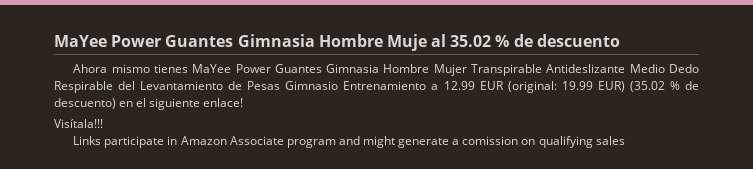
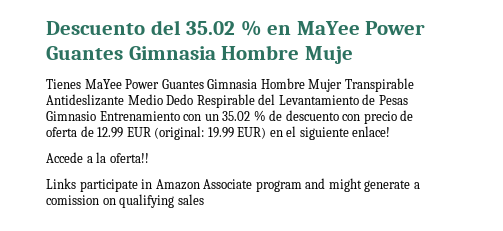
(54, 41) none -> [46,20,292,36] Descuento del 35.02 % en
[431,34,620,47] [73,64,188,73] al 35.02 % de descuento // Ahora mismo tienes -> [46,79,81,89] // Tienes
[431,84,439,90] a -> [183,110,414,124] [46,126,94,137] con un 35.02 % de descuento con precio de oferta de
[629,81,700,92] [54,98,116,109] (35.02 % de descuento) -> (267, 133) none
[54,119,103,128] Visítala!!! -> [46,152,149,163] Accede a la oferta!!

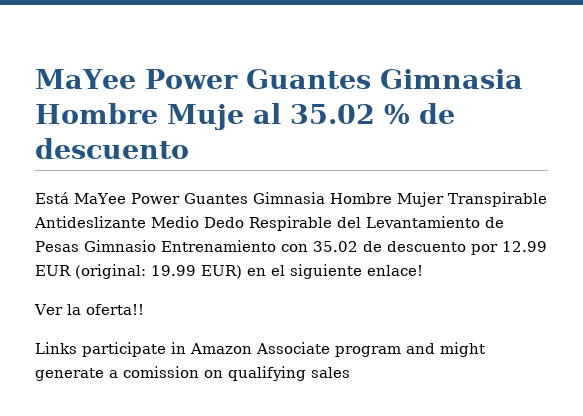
[46,20,292,36] Descuento del 35.02 % en -> (35, 79) none
[46,79,81,89] // Tienes -> [253,103,455,124] [35,138,189,159] [35,192,69,204] al 35.02 % de descuento // Está
[204,110,414,124] [46,126,94,137] un 35.02 % de descuento con precio de oferta de -> [313,241,498,255] 35.02 de descuento por
[46,152,93,163] Accede a -> [34,304,63,315] Ver

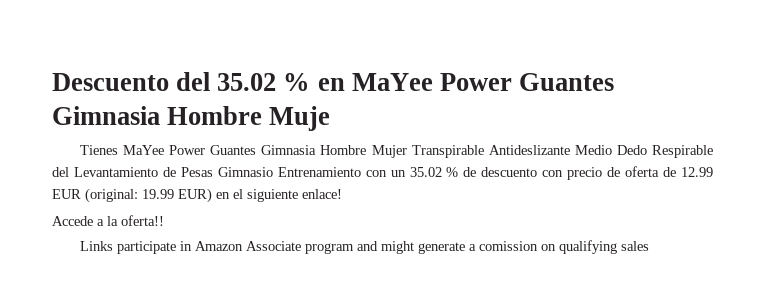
(35, 79) none -> [52,72,345,91] Descuento del 35.02 % en
[253,103,455,124] [35,138,189,159] [35,192,69,204] al 35.02 % de descuento // Está -> [79,145,118,155] // Tienes
[313,241,498,255] 35.02 de descuento por -> [390,166,677,180] un 35.02 % de descuento con precio de oferta de
[34,304,63,315] Ver -> [52,216,104,226] Accede a

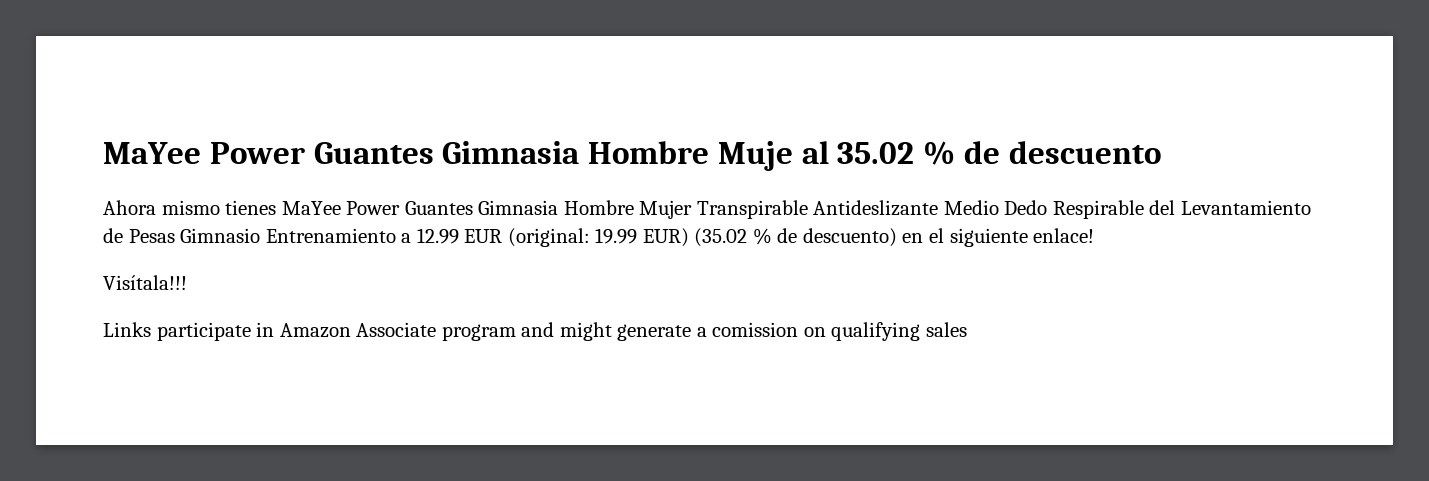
[52,72,345,91] Descuento del 35.02 % en -> (103, 153) none
[79,145,118,155] // Tienes -> [801,141,1161,165] [103,200,277,215] al 35.02 % de descuento // Ahora mismo tienes
[365,166,677,180] con un 35.02 % de descuento con precio de oferta de -> [401,233,412,243] a
(212, 195) none -> [694,228,897,247] (35.02 % de descuento)
[52,215,164,226] Accede a la oferta!! -> [103,275,187,290] Visítala!!!

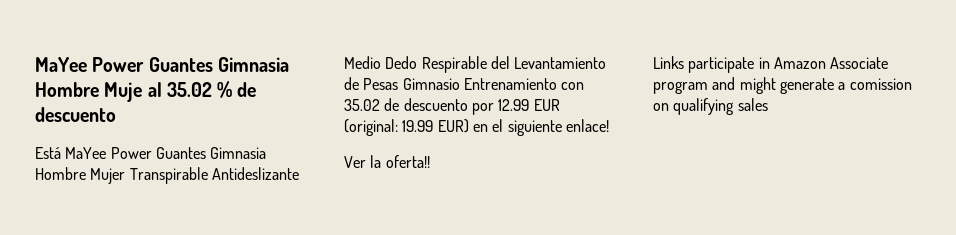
[103,200,277,215] Ahora mismo tienes -> [35,147,61,159] Está
[401,233,412,243] a -> [561,82,585,90] [344,98,494,115] con 35.02 de descuento por
[694,228,897,247] (35.02 % de descuento) -> (469, 126) none
[103,275,187,290] Visítala!!! -> [344,155,430,168] Ver la oferta!!

